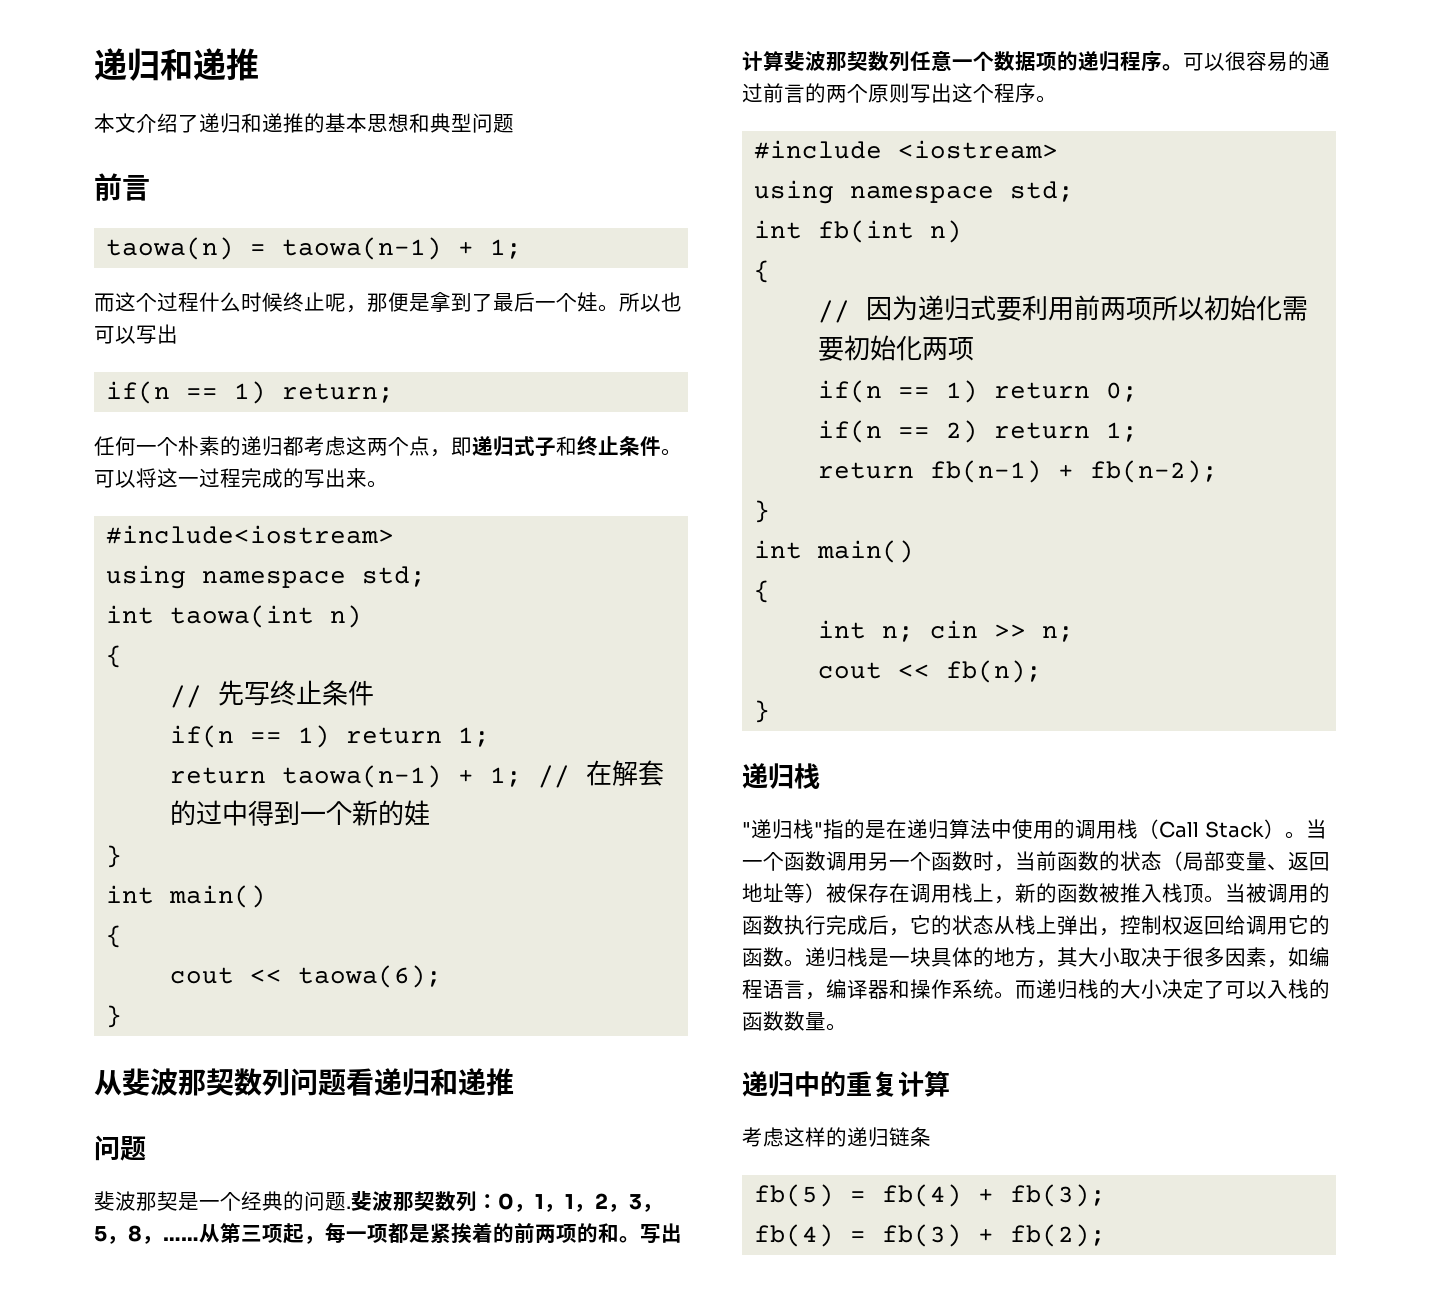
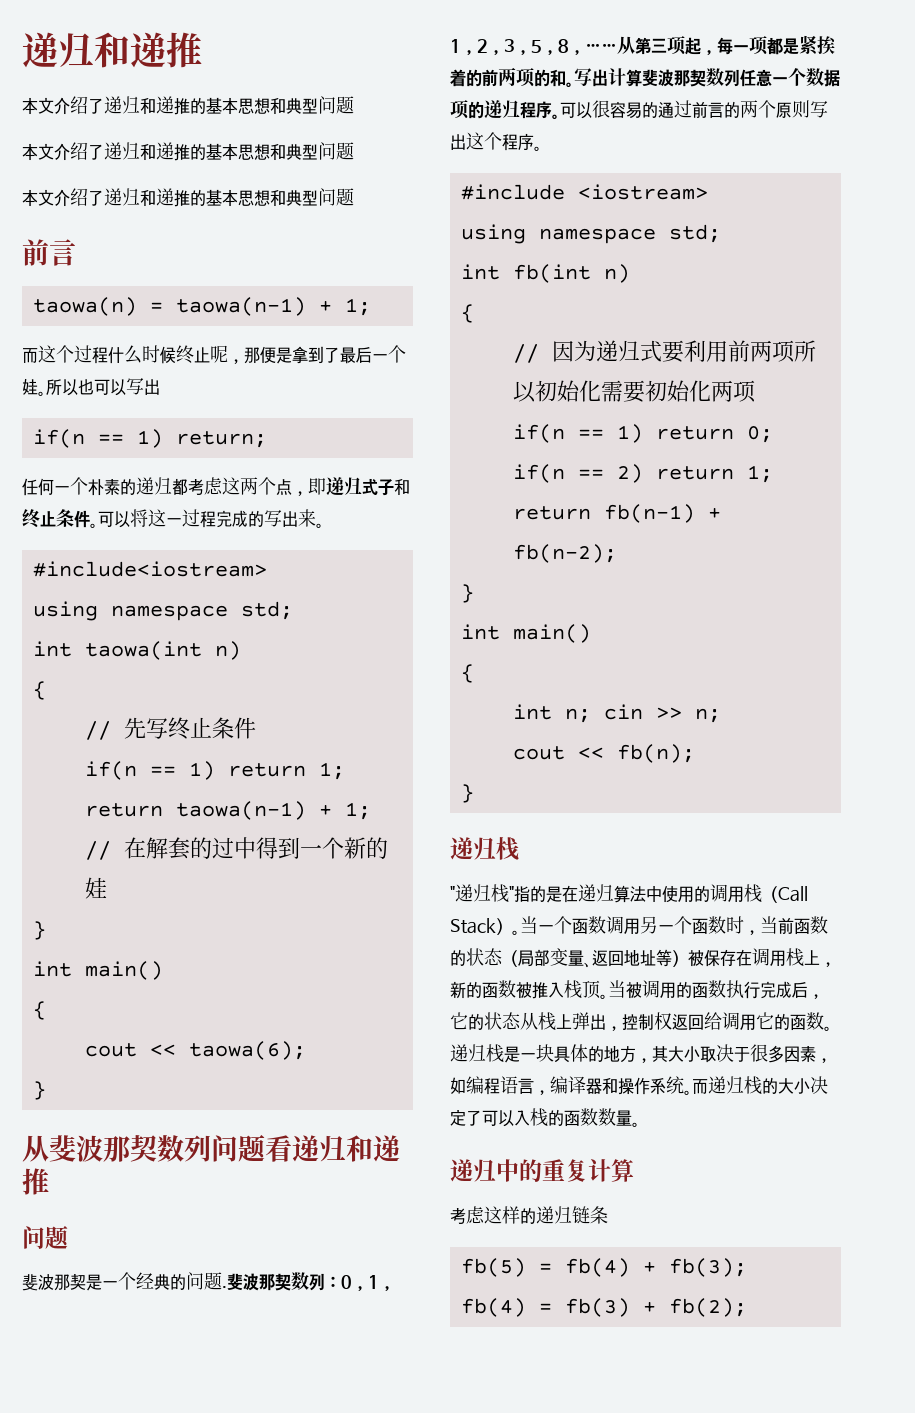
(514, 123) none -> [22,142,354,161] [22,188,354,207] // 本文介绍了递归和递推的基本思想和典型问题 // 本文介绍了递归和递推的基本思想和典型问题

